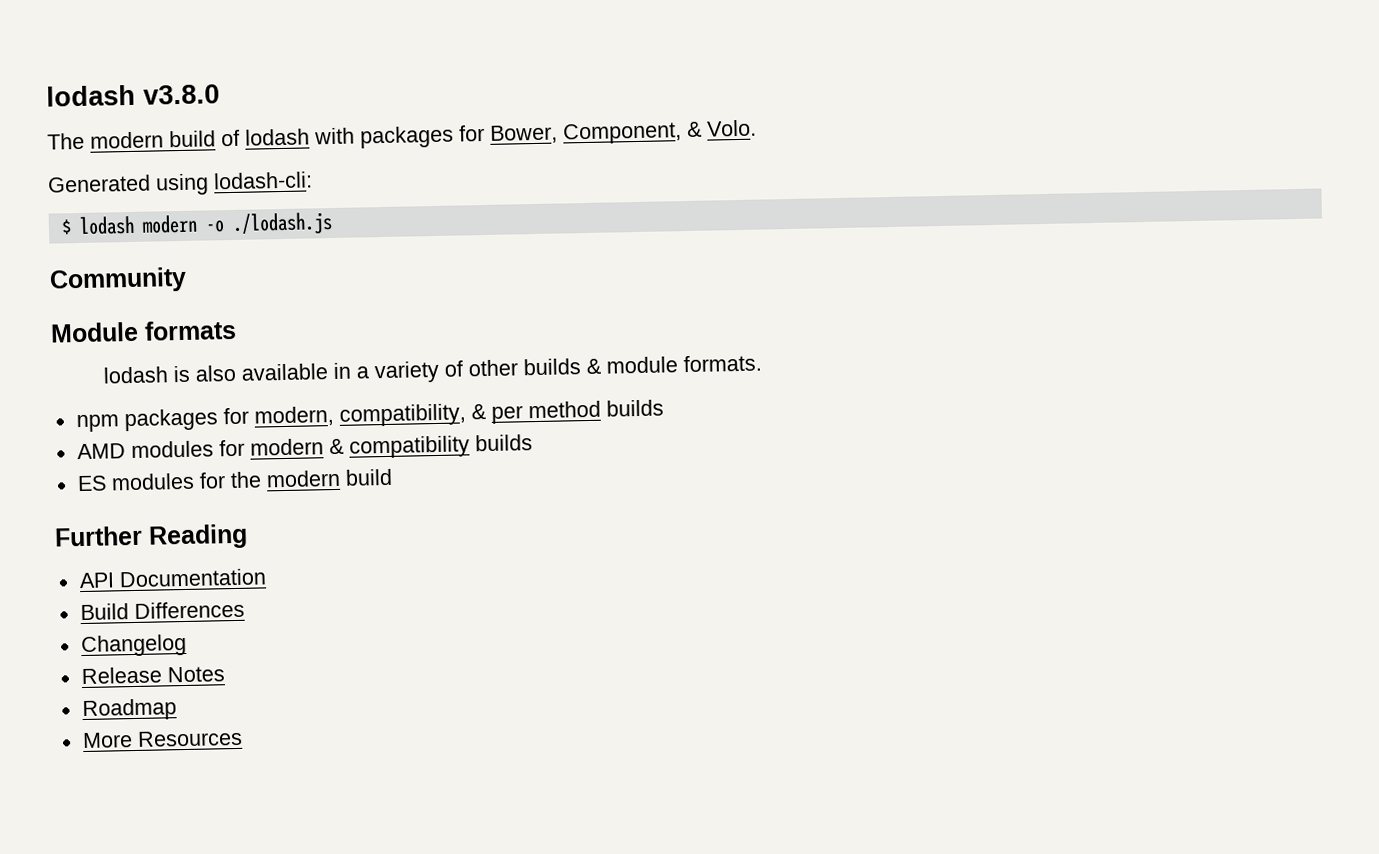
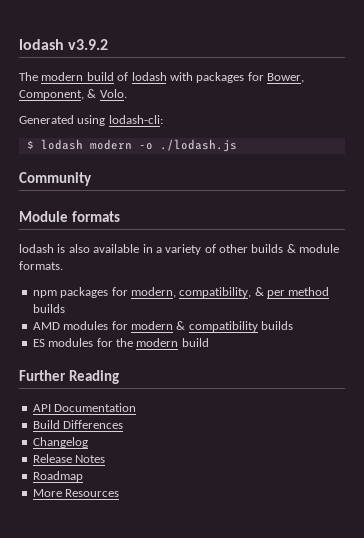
[46,84,220,107] lodash v3.8.0 -> [19,39,109,50] lodash v3.9.2

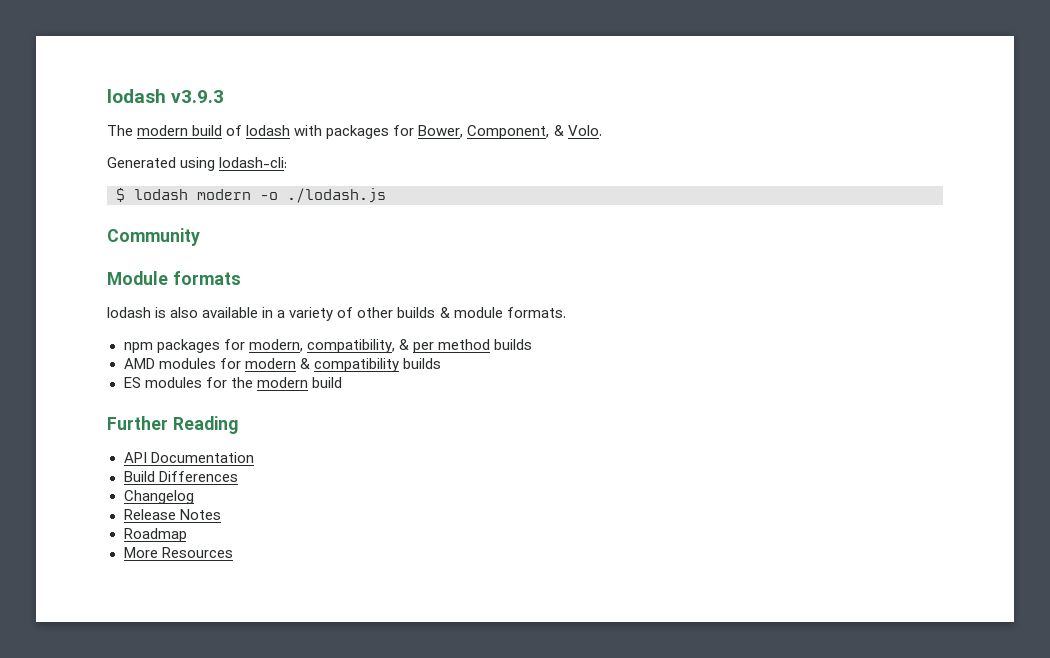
[19,39,109,50] lodash v3.9.2 -> [107,89,225,103] lodash v3.9.3

